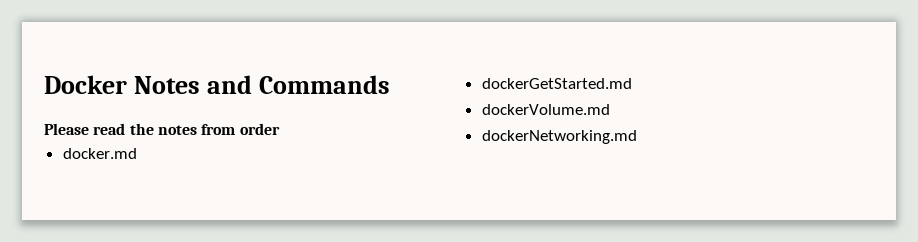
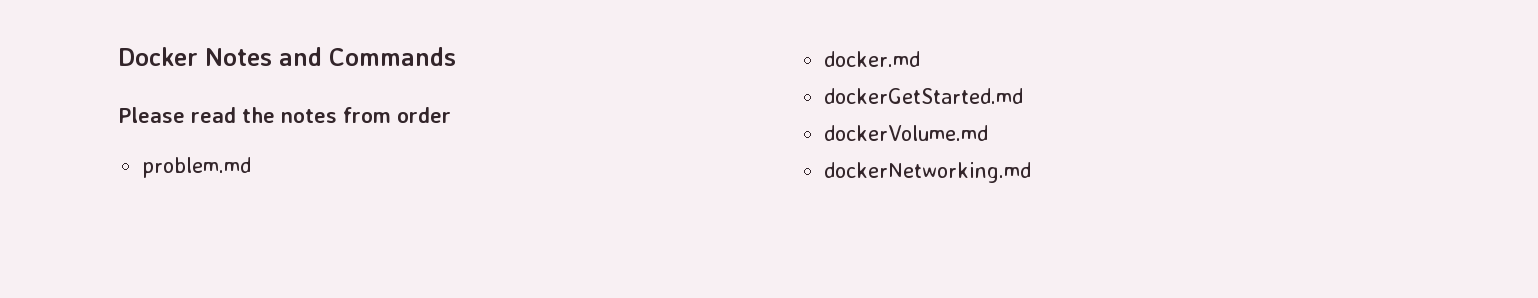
(280, 129) none -> [142,157,252,178] // problem.md

